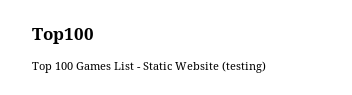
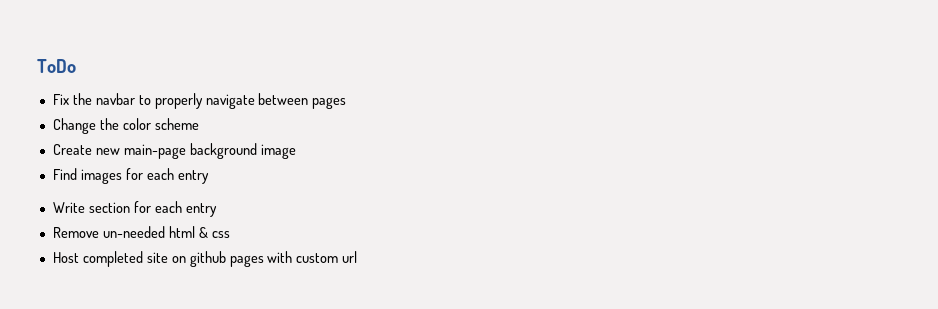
[32,28,94,44] [32,61,266,73] Top100 // Top 100 Games List - Static Website (testing) -> [37,59,76,73] [52,93,347,109] [52,118,199,134] [52,143,296,159] [52,168,209,184] [52,201,217,217] [52,226,230,238] [52,251,358,267] ToDo // Fix the navbar to properly navigate between pages // Change the color scheme // Create new main-page background image // Find images for each entry // Write section for each entry // Remove un-needed html & css // Host completed site on github pages with custom url

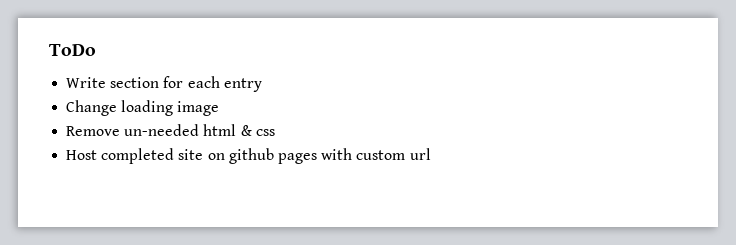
[52,93,347,109] [52,118,199,134] [52,143,296,159] [52,168,209,184] // Fix the navbar to properly navigate between pages // Change the color scheme // Create new main-page background image // Find images for each entry -> (96, 50) none
(217, 210) none -> [66,100,220,116] // Change loading image

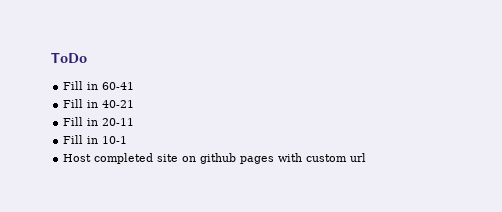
[66,76,262,92] [66,100,220,116] [66,124,275,136] Write section for each entry // Change loading image // Remove un-needed html & css -> [63,81,135,90] [63,99,135,108] [63,117,135,126] [63,135,128,144] Fill in 60-41 // Fill in 40-21 // Fill in 20-11 // Fill in 10-1

